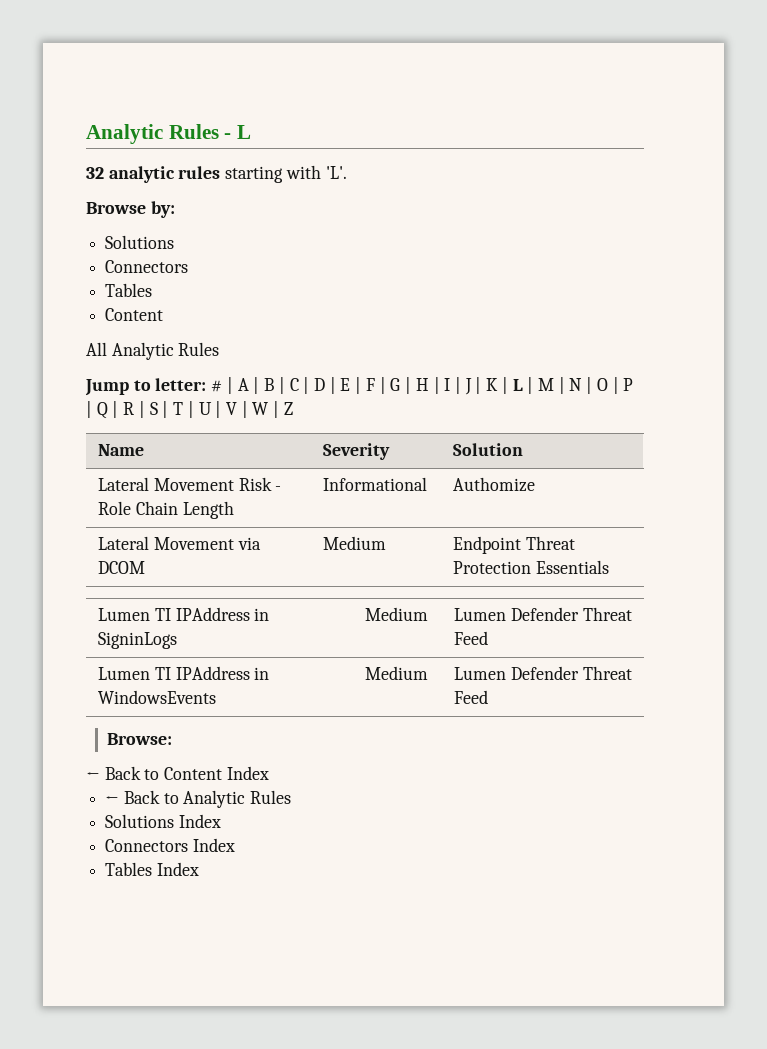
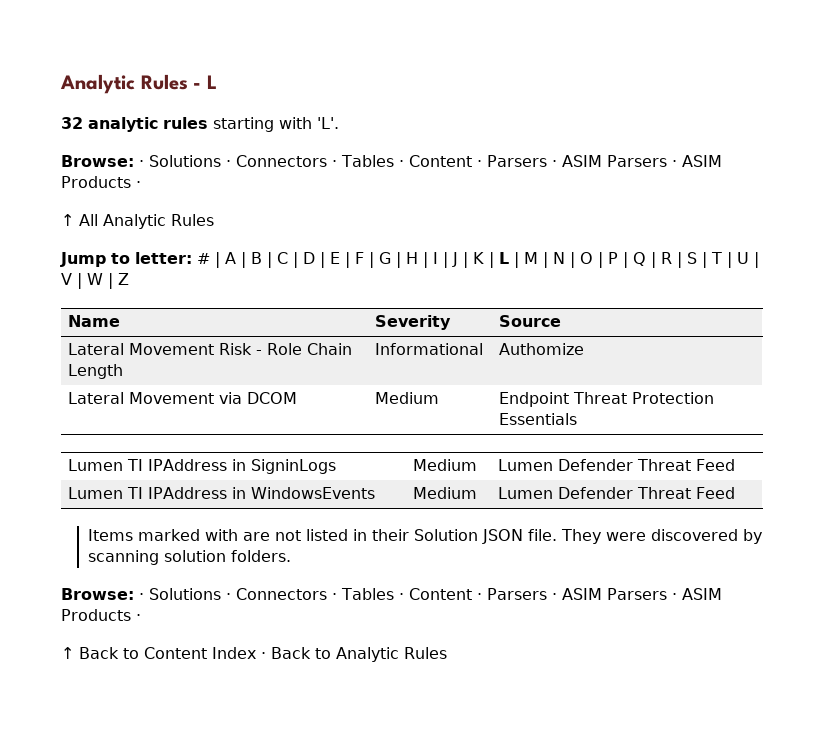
[86,201,175,218] [105,235,175,249] [105,260,189,273] [105,283,153,297] [105,308,164,321] Browse by: // Solutions // Connectors // Tables // Content // -> [61,155,722,167] [61,176,141,188] [61,214,74,226] Browse: · Solutions · Connectors · Tables · Content · Parsers · ASIM Parsers · ASIM Products · // ↑
[453,443,524,456] Solution -> [499,315,562,327] Source
[107,733,173,745] [86,771,100,780] Browse: // ← -> [88,529,763,544] [88,550,292,565] [61,588,722,600] [61,609,141,621] [61,647,74,659] Items marked with are not listed in their Solution JSON file. They were discovered by scanning solution folders. // Browse: · Solutions · Connectors · Tables · Content · Parsers · ASIM Parsers · ASIM Products · // ↑
[105,795,120,804] // ← -> [261,652,266,659] ·
[105,814,221,828] [105,838,235,852] [105,862,199,876] // Solutions Index // Connectors Index // Tables Index -> (447, 653) none

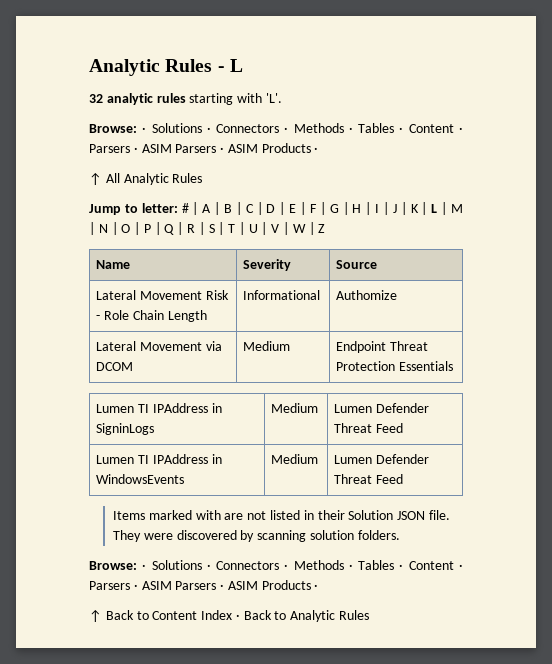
(337, 163) none -> [293,123,353,133] Methods ·
(337, 596) none -> [293,560,353,570] Methods ·

